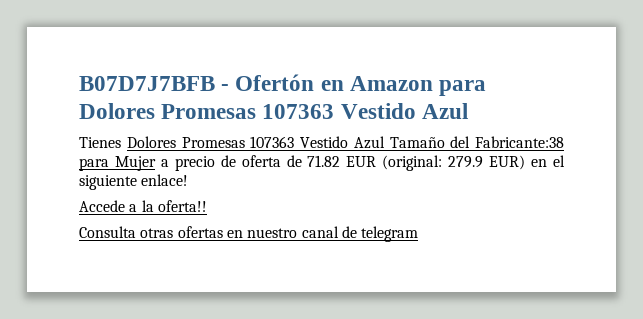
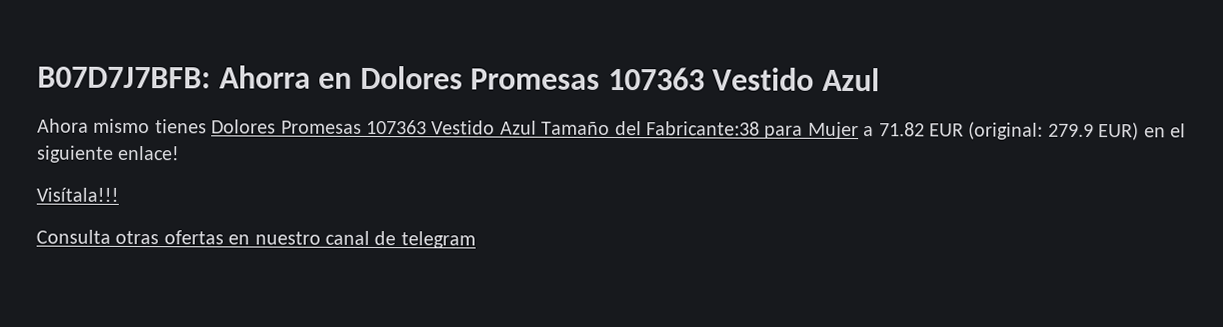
[79,74,487,96] B07D7J7BFB - Ofertón en Amazon para -> [37,65,353,89] B07D7J7BFB: Ahorra en
[79,137,121,148] Tienes -> [37,118,207,134] Ahora mismo tienes
[174,155,302,171] precio de oferta de -> (875, 131) none
[79,200,207,212] Accede a la oferta!! -> [36,187,119,202] Visítala!!!

